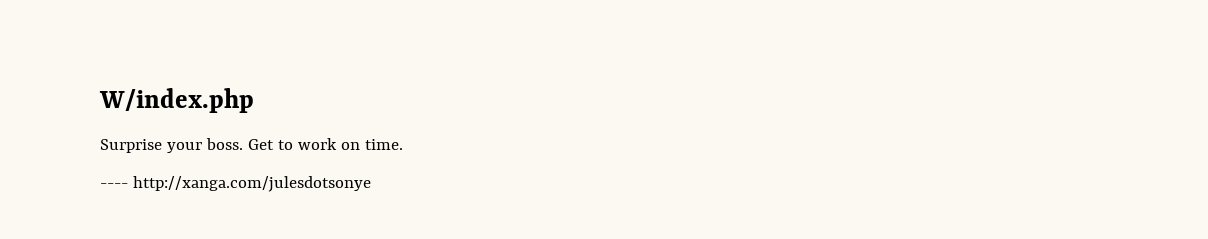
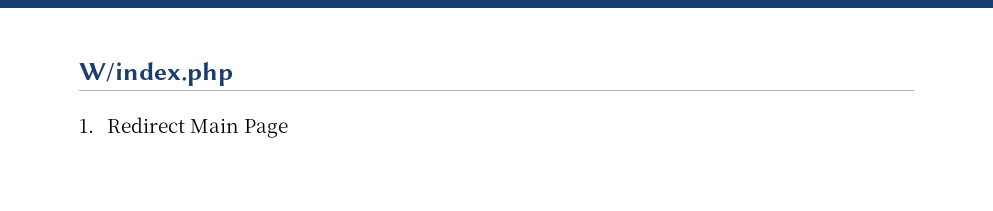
[100,138,403,153] [100,176,371,192] Surprise your boss. Get to work on time. // ---- http://xanga.com/julesdotsonye -> [79,117,288,138] 1. Redirect Main Page

